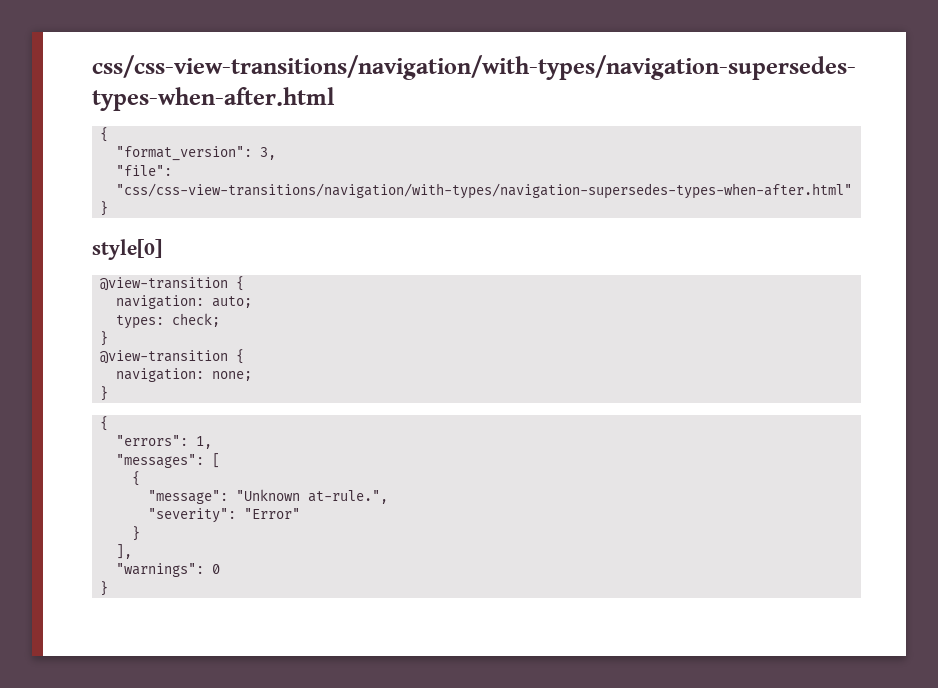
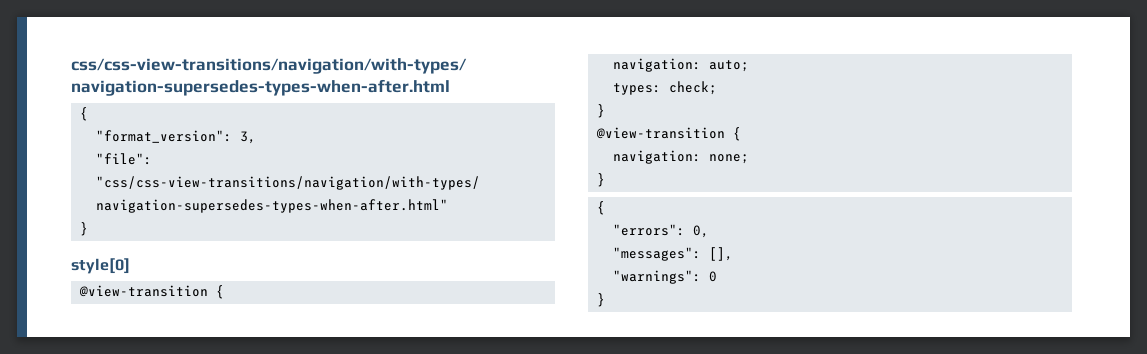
[195,436,212,449] 1, -> [692,225,709,238] 0,
[211,453,220,468] [131,471,140,486] [147,489,388,504] [147,508,300,523] [131,526,140,541] [115,544,132,559] [ // { // "message": "Unknown at-rule.", // "severity": "Error" // } // ], -> [708,247,733,261] [],

